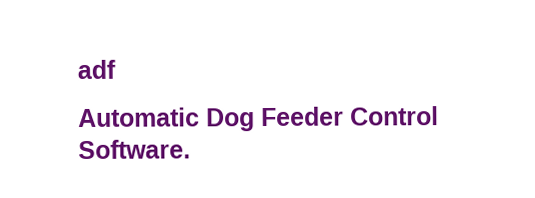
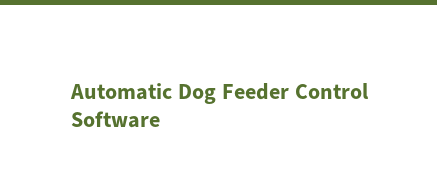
[77,59,116,80] adf // -> (70, 91) none
[78,139,191,160] Software. -> [71,111,160,128] Software

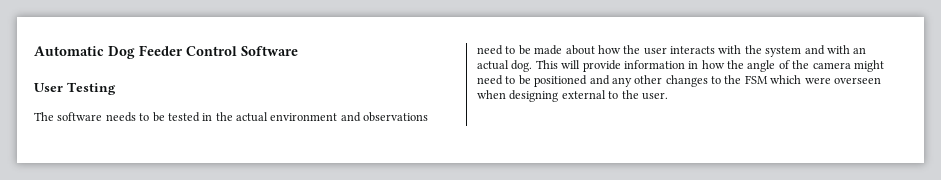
(160, 119) none -> [34,82,116,95] [34,112,429,122] [477,45,867,57] [477,60,884,72] [477,75,881,87] [477,90,668,102] // User Testing // The software needs to be tested in the actual environment and observations need to be made about how the user interacts with the system and with an actual dog. This will provide information in how the angle of the camera might need to be positioned and any other changes to the FSM which were overseen when designing external to the user.

